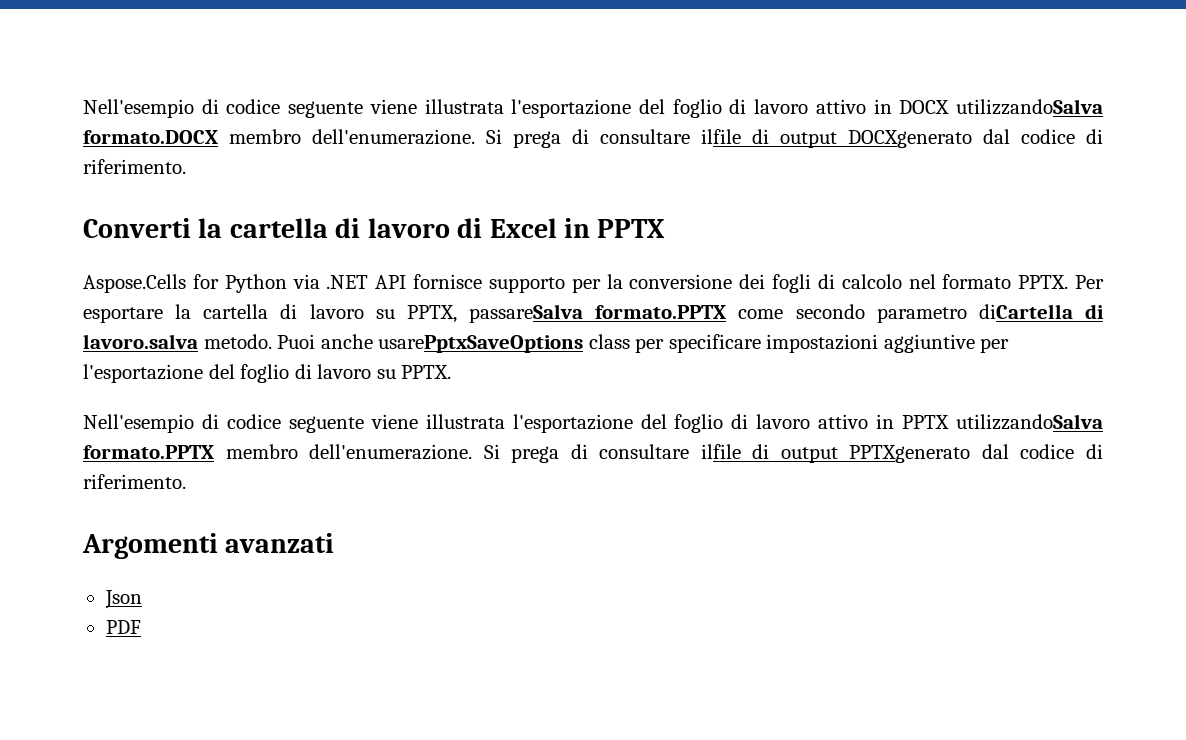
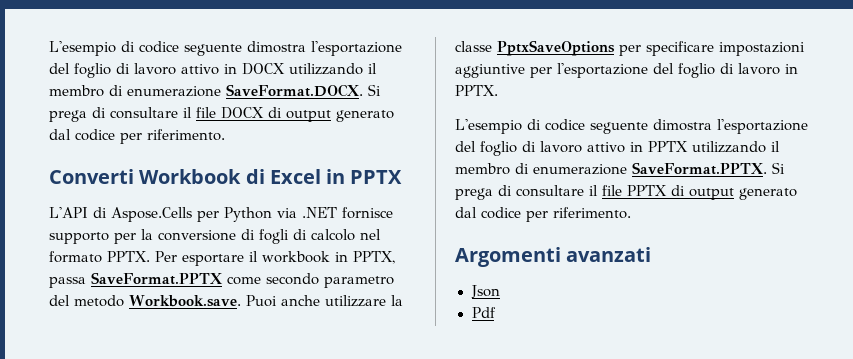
[83,99,504,118] Nell'esempio di codice seguente viene illustrata -> [49,41,306,56] L'esempio di codice seguente dimostra
[955,99,1103,115] [83,129,1103,148] utilizzandoSalva formato.DOCX membro dell'enumerazione. Si prega di consultare ilfile di output DOCXgenerato dal codice di -> [289,63,377,75] [49,84,381,97] [49,107,394,122] [49,129,142,144] utilizzando il membro di enumerazione SaveFormat.DOCX. Si prega di consultare il file DOCX di output generato dal codice per
[198,218,450,238] la cartella di lavoro -> [139,169,242,184] Workbook
[83,274,219,293] Aspose.Cells for -> [49,207,219,222] L'API di Aspose.Cells per
[375,275,407,289] API -> (337, 212) none
[739,274,766,289] dei -> [241,229,255,240] di
[175,304,1105,323] [83,334,630,353] la cartella di lavoro su PPTX, passareSalva formato.PPTX come secondo parametro diCartella di lavoro.salva metodo. Puoi anche usarePptxSaveOptions class -> [249,251,395,264] [49,272,394,288] [49,295,403,307] [455,40,615,56] il workbook in PPTX, passa SaveFormat.PPTX come secondo parametro del metodo Workbook.save. Puoi anche utilizzare la classe PptxSaveOptions
[376,369,396,379] su -> [785,64,798,74] in
[83,414,505,433] Nell'esempio di codice seguente viene illustrata -> [455,119,712,134] L'esempio di codice seguente dimostra
[956,414,1104,430] [83,444,1103,463] utilizzandoSalva formato.PPTX membro dell'enumerazione. Si prega di consultare ilfile di output PPTXgenerato dal codice di -> [692,141,780,153] [455,162,785,175] [455,185,797,200] [455,207,548,222] utilizzando il membro di enumerazione SaveFormat.PPTX. Si prega di consultare il file PPTX di output generato dal codice per
[105,620,141,634] PDF -> [471,307,496,318] Pdf

